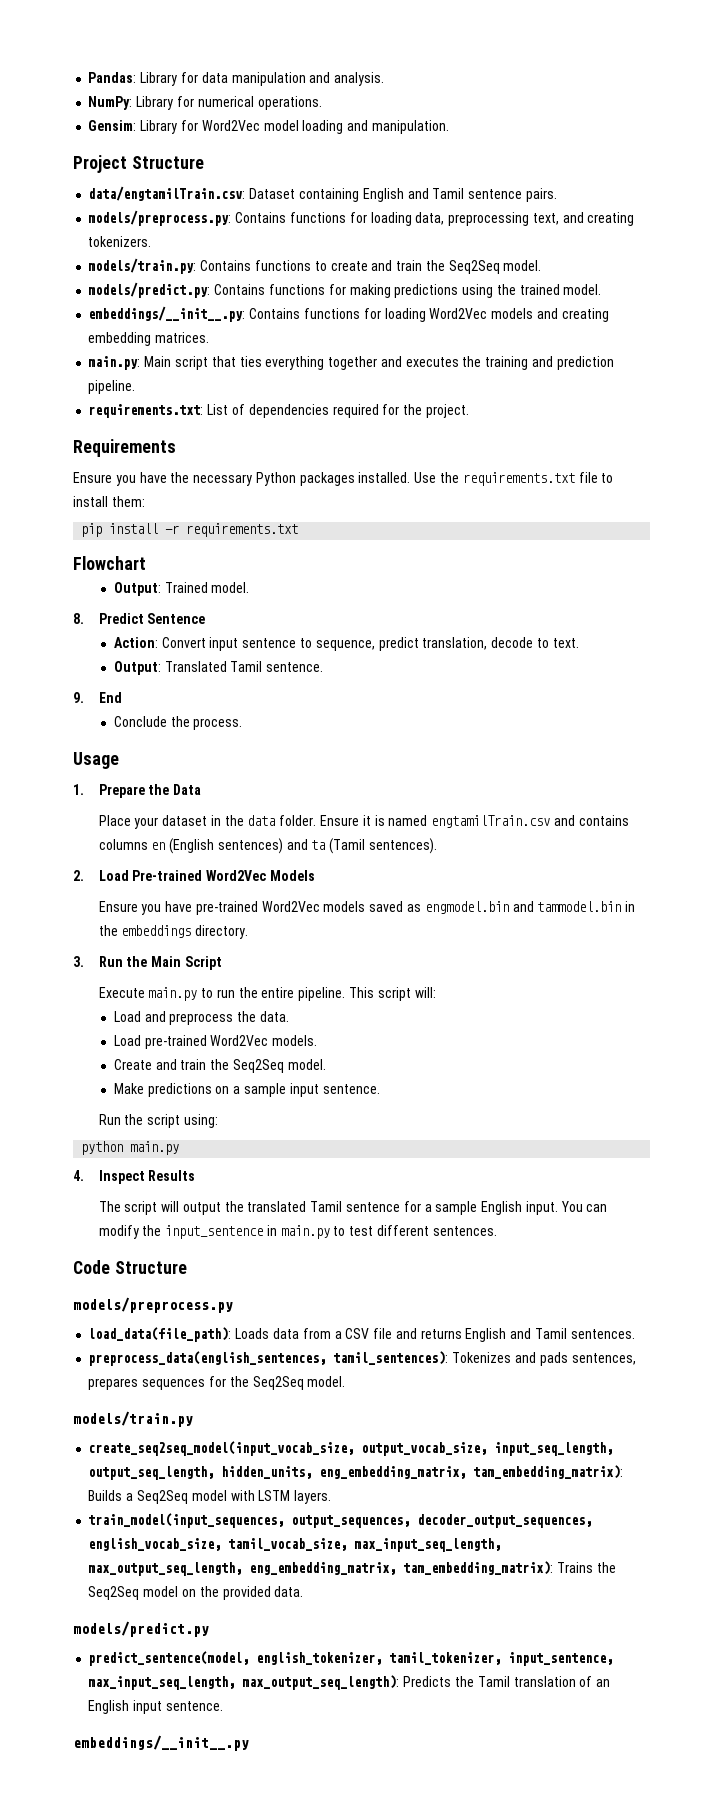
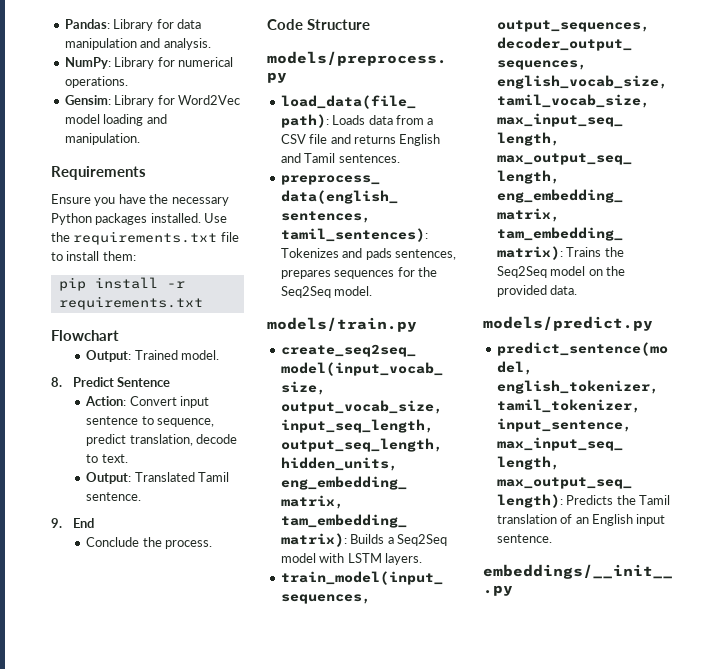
[73,155,204,173] [88,186,557,202] [88,210,635,226] [88,236,152,247] [88,258,542,274] [88,282,602,298] [88,306,609,322] [88,332,210,346] [88,356,614,370] [88,380,136,394] [88,404,469,418] // Project Structure // data/engtamilTrain.csv: Dataset containing English and Tamil sentence pairs. // models/preprocess.py: Contains functions for loading data, preprocessing text, and creating tokenizers. // models/train.py: Contains functions to create and train the Seq2Seq model. // models/predict.py: Contains functions for making predictions using the trained model. // embeddings/__init__.py: Contains functions for loading Word2Vec models and creating embedding matrices. // main.py: Main script that ties everything together and executes the training and prediction pipeline. // requirements.txt: List of dependencies required for the project. -> (140, 139) none
[73,752,119,769] [73,784,202,798] [98,815,629,829] [98,838,437,854] [73,870,315,881] [98,901,636,915] [98,925,249,939] [73,956,222,970] [98,987,436,1001] [113,1011,290,1025] [113,1035,318,1049] [113,1059,326,1073] [113,1083,380,1097] [98,1114,218,1128] [81,1141,180,1155] [73,1170,196,1184] [98,1201,608,1215] [98,1225,497,1239] // Usage // 1. Prepare the Data // Place your dataset in the data folder. Ensure it is named engtamilTrain.csv and contains columns en (English sentences) and ta (Tamil sentences). // 2. Load Pre-trained Word2Vec Models // Ensure you have pre-trained Word2Vec models saved as engmodel.bin and tammodel.bin in the embeddings directory. // 3. Run the Main Script // Execute main.py to run the entire pipeline. This script will: // Load and preprocess the data. // Load pre-trained Word2Vec models. // Create and train the Seq2Seq model. // Make predictions on a sample input sentence. // Run the script using: // python main.py // 4. Inspect Results // The script will output the translated Tamil sentence for a sample English input. You can modify the input_sentence in main.py to test different sentences. -> (213, 544) none

